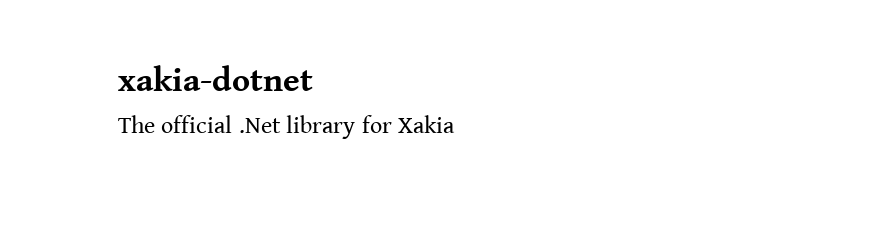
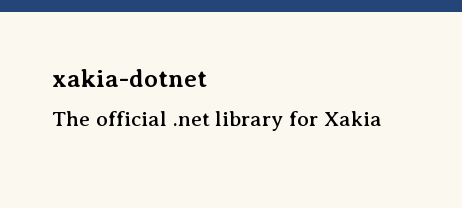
[238,118,281,133] .Net -> [172,113,210,126] .net

